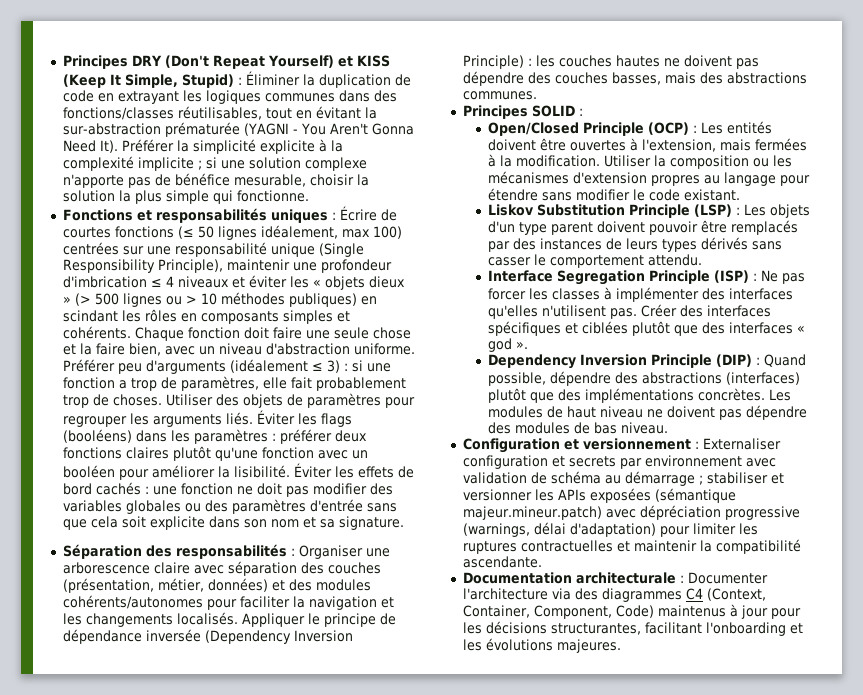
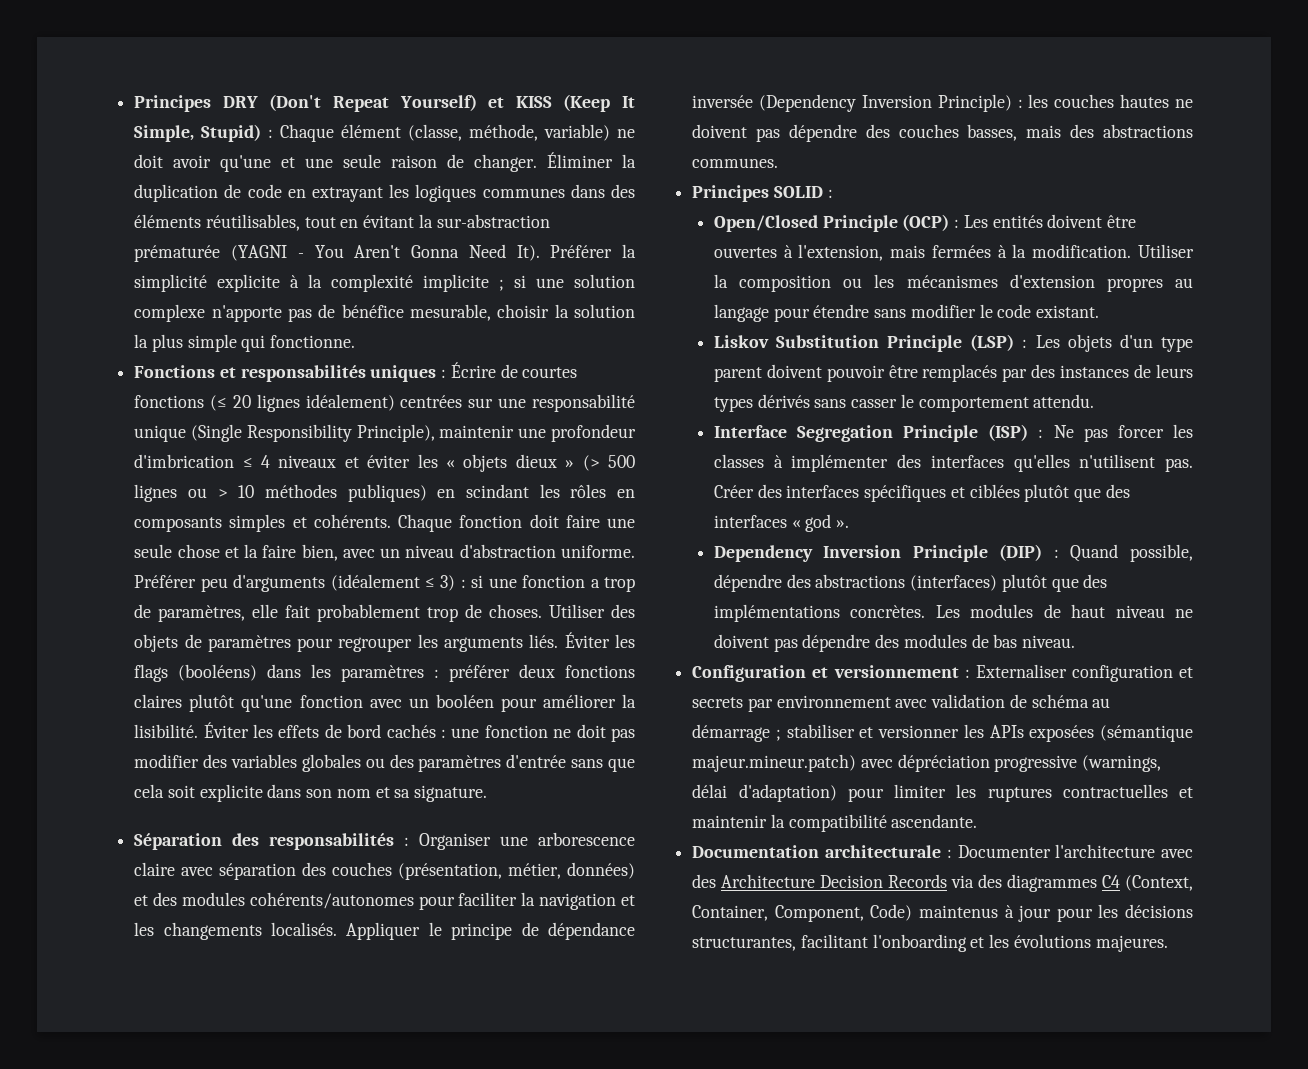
(242, 81) none -> [280,124,635,142] [134,154,538,172] Chaque élément (classe, méthode, variable) ne doit avoir qu'une et une seule raison de changer.
[62,107,174,120] fonctions/classes -> [134,214,202,228] éléments
[197,225,402,240] 50 lignes idéalement, max 100) -> [232,394,395,412] 20 lignes idéalement)
(548, 594) none -> [1161,849,1193,858] [692,874,948,888] avec des Architecture Decision Records

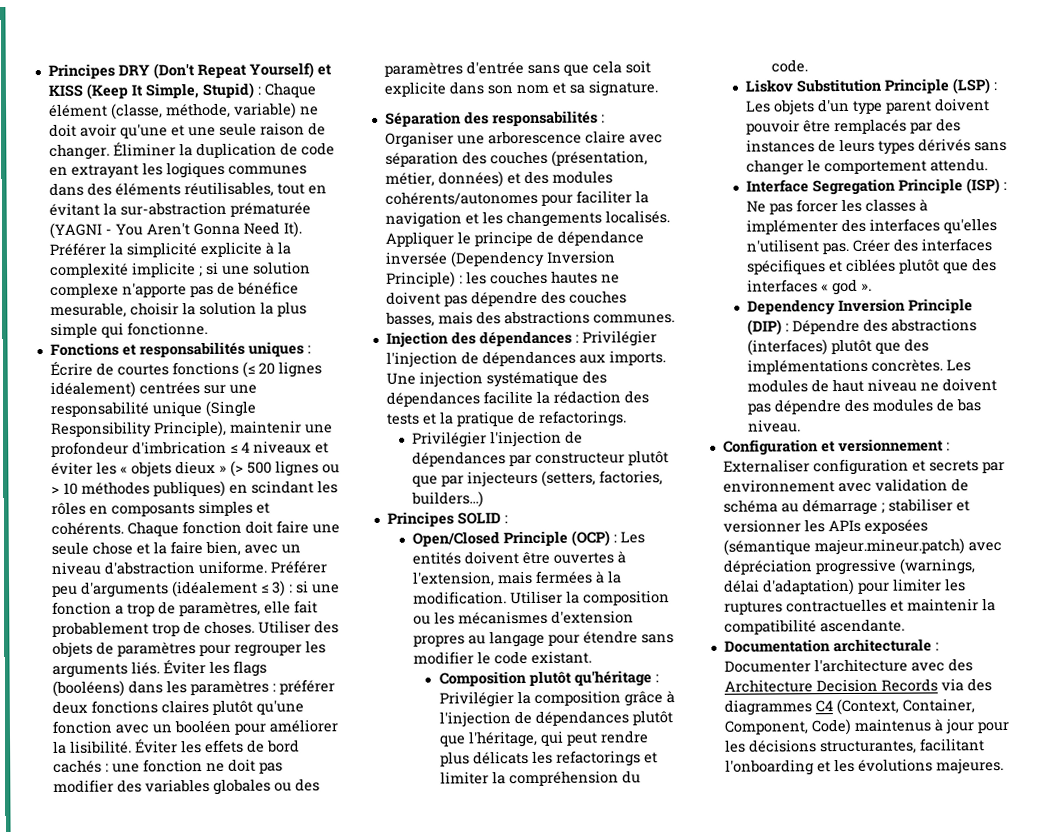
(779, 163) none -> [385,330,657,348] [385,350,666,368] [385,370,607,388] [385,390,649,407] [385,410,627,427] [412,430,584,448] [412,450,670,467] [412,470,664,488] [411,491,485,508] // Injection des dépendances : Privilégier l'injection de dépendances aux imports. Une injection systématique des dépendances facilite la rédaction des tests et la pratique de refactorings. // Privilégier l'injection de dépendances par constructeur plutôt que par injecteurs (setters, factories, builders...)
(1099, 311) none -> [438,670,659,687] [438,690,675,708] [438,710,673,728] [439,730,649,748] [439,750,658,767] [439,770,641,787] [770,59,808,73] // Composition plutôt qu'héritage : Privilégier la composition grâce à l'injection de dépendances plutôt que l'héritage, qui peut rendre plus délicats les refactorings et limiter la compréhension du code.
[851,399,898,408] casser -> [746,159,805,176] changer
[1070,544,1193,562] [713,574,782,592] Quand possible, dépendre -> [792,318,861,335] Dépendre

